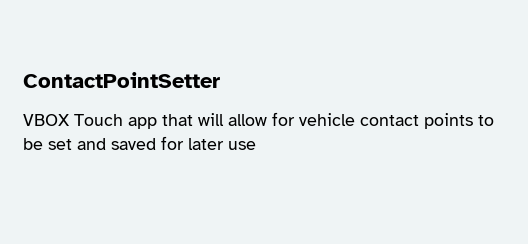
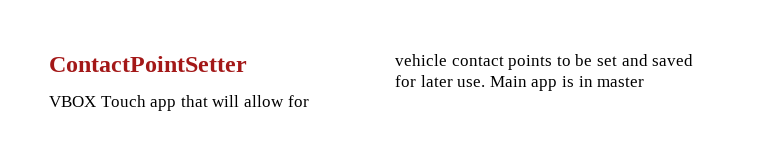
[228,141,256,150] use -> [457,76,645,91] use. Main app is in master

